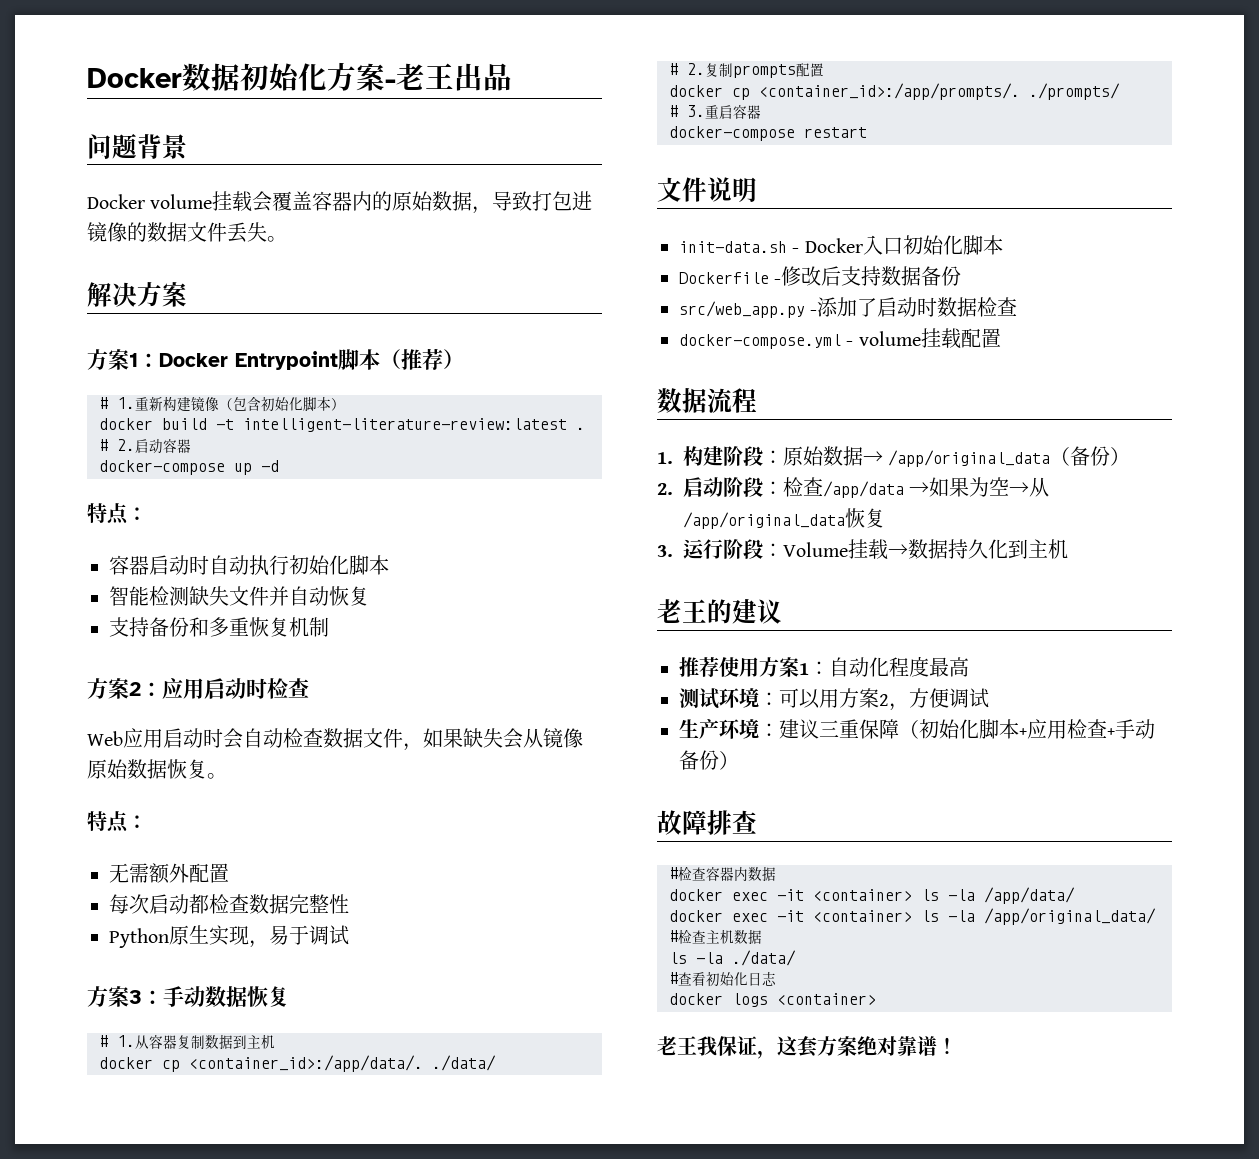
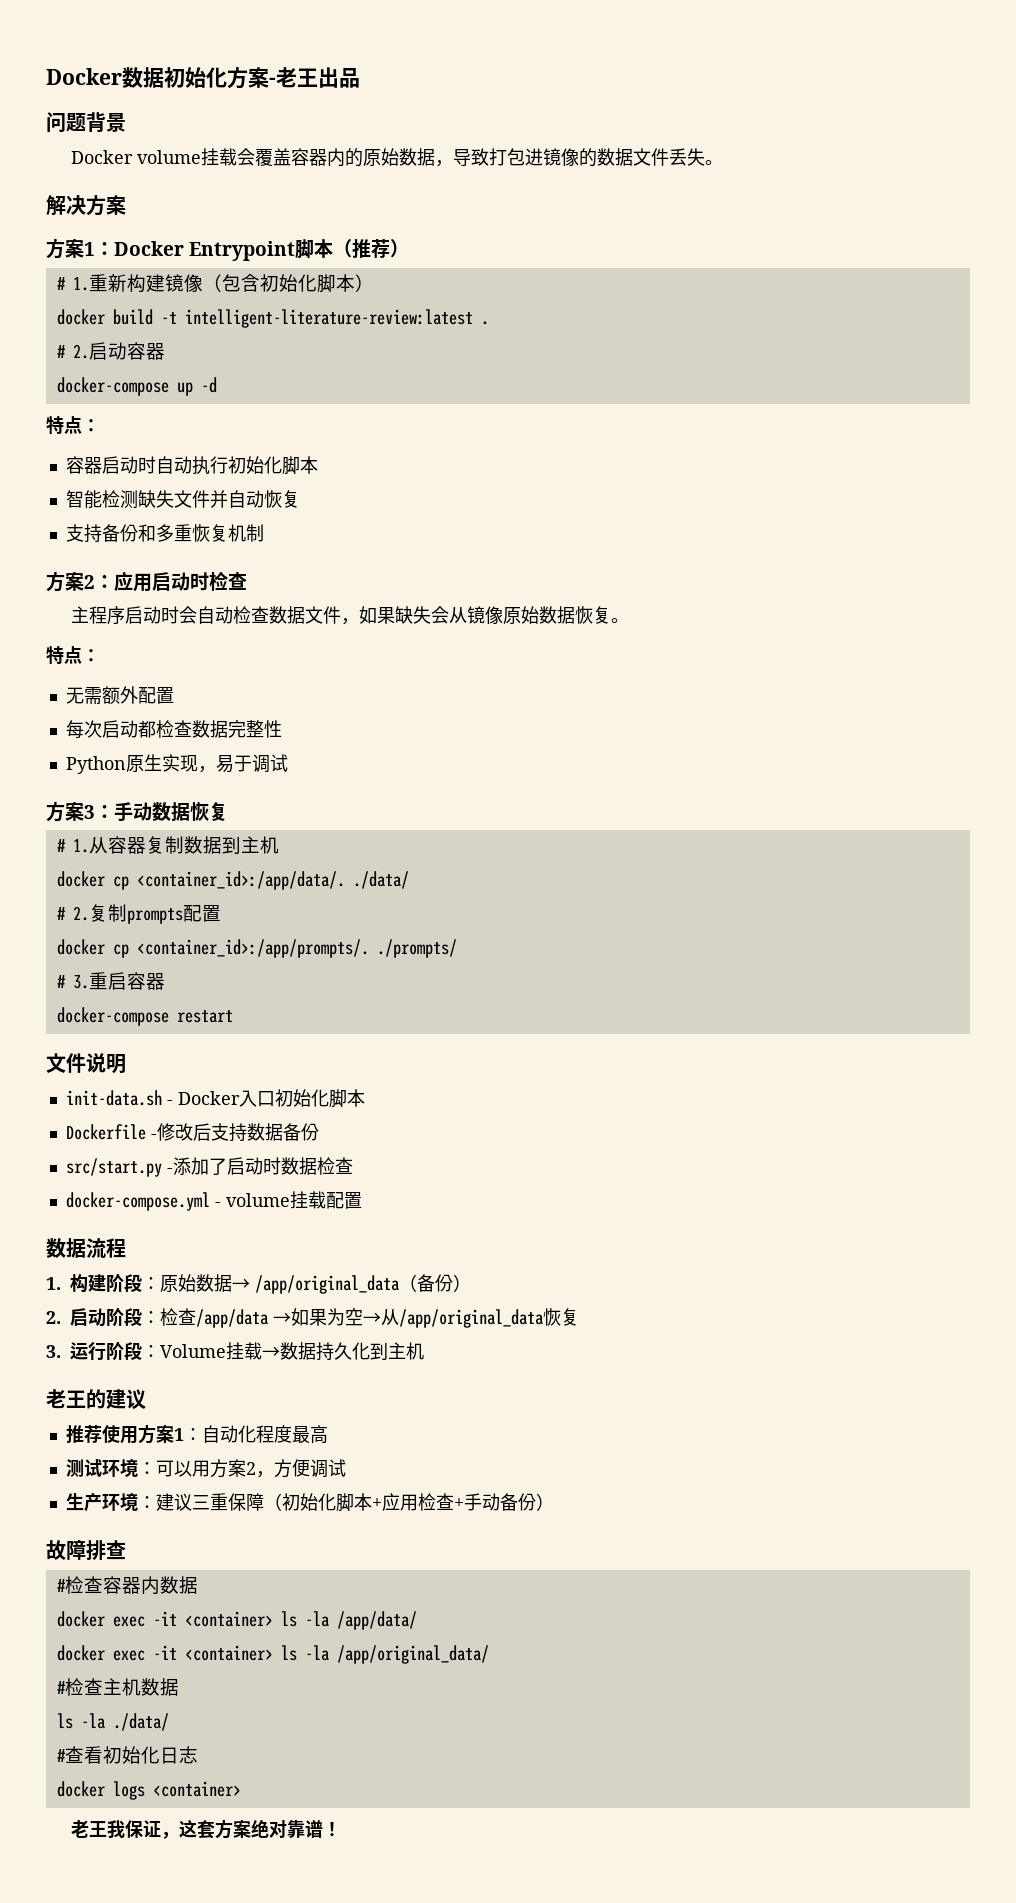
[87,728,163,748] Web应用 -> [71,606,126,625] 主程序
[679,301,805,318] src/web_app.py -> [65,1158,162,1177] src/start.py

